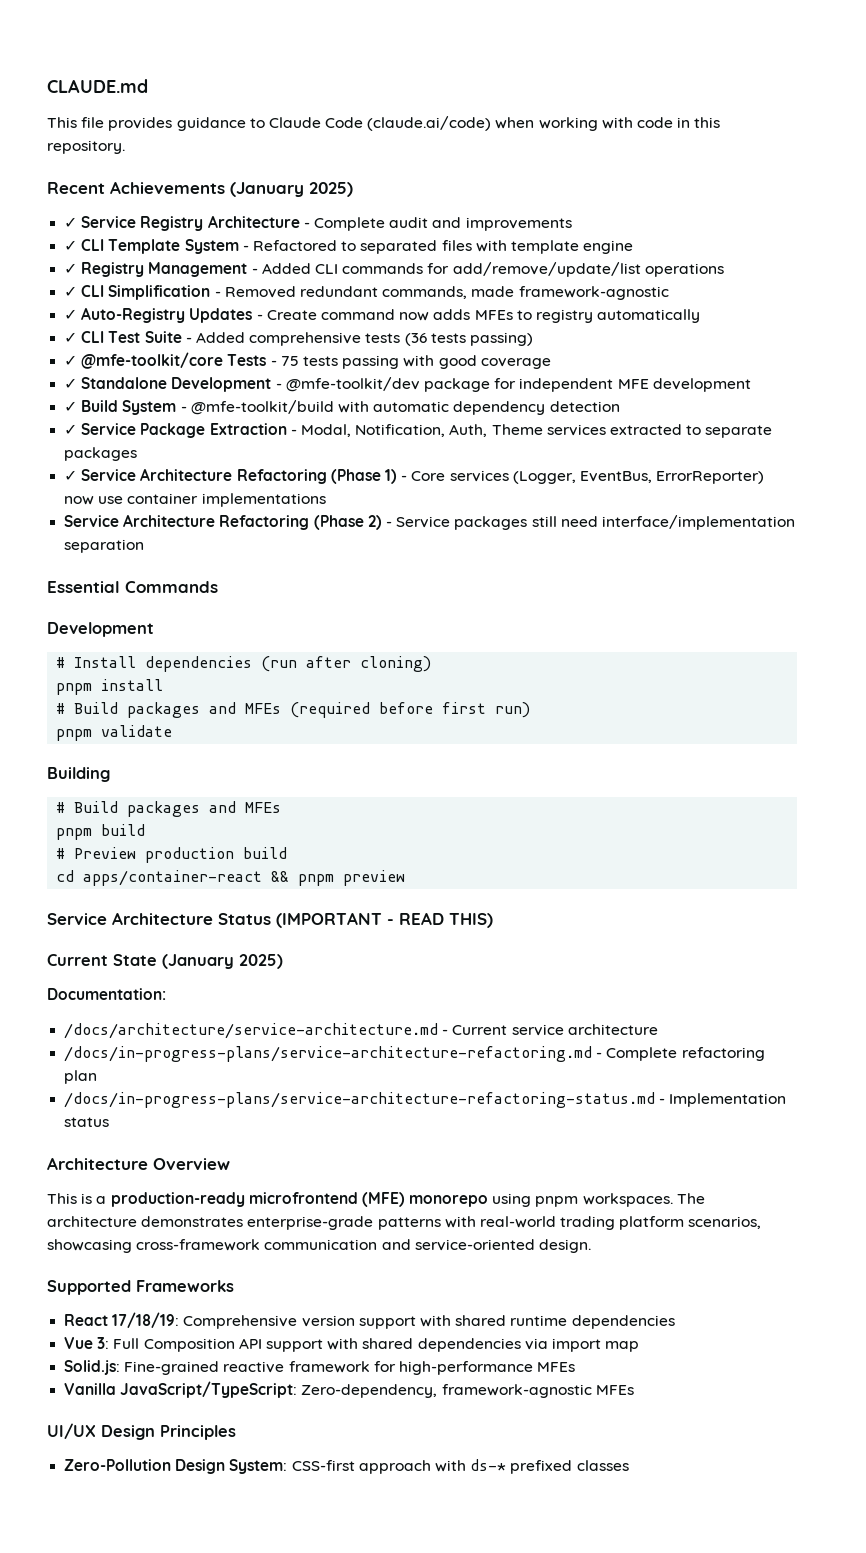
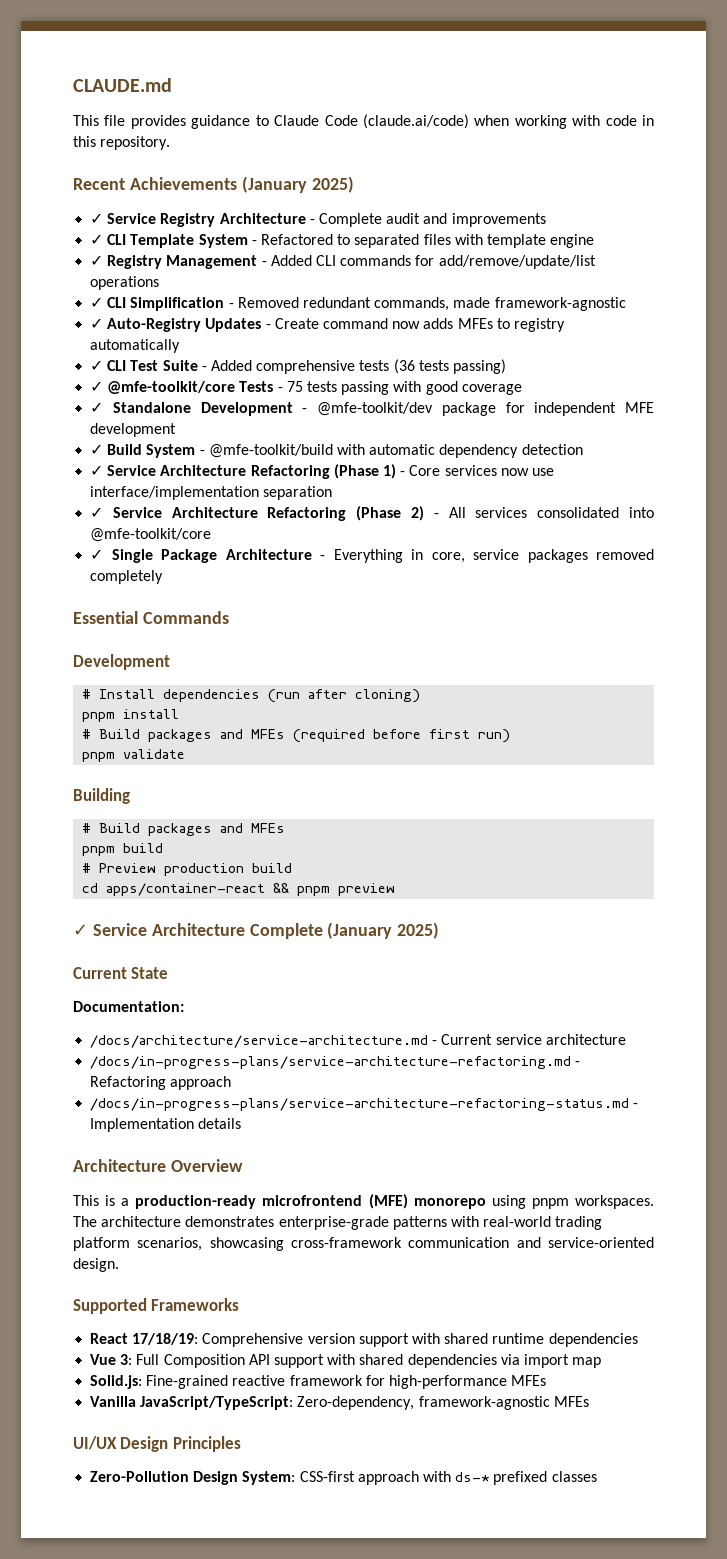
[64,423,773,438] [64,447,138,461] // ✓ Service Package Extraction - Modal, Notification, Auth, Theme services extracted to separate packages -> (583, 449) none
[512,471,765,484] [64,493,326,507] (Logger, EventBus, ErrorReporter) now use container implementations // -> [500,468,554,476] [90,486,333,500] [90,507,104,518] now use interface/implementation separation // ✓
[396,515,795,530] [64,539,145,553] Service packages still need interface/implementation separation -> [448,507,655,518] [90,528,212,542] [90,549,655,563] [90,570,164,584] All services consolidated into @mfe-toolkit/core // ✓ Single Package Architecture - Everything in core, service packages removed completely
[47,912,493,928] Service Architecture Status (IMPORTANT - READ THIS) -> [73,922,440,939] ✓ Service Architecture Complete (January 2025)
[162,954,283,969] (January 2025) -> (169, 973) none
[606,1047,765,1061] [64,1070,98,1084] Complete refactoring plan -> [90,1076,232,1090] Refactoring approach
[64,1117,110,1127] status -> [198,1118,242,1129] details

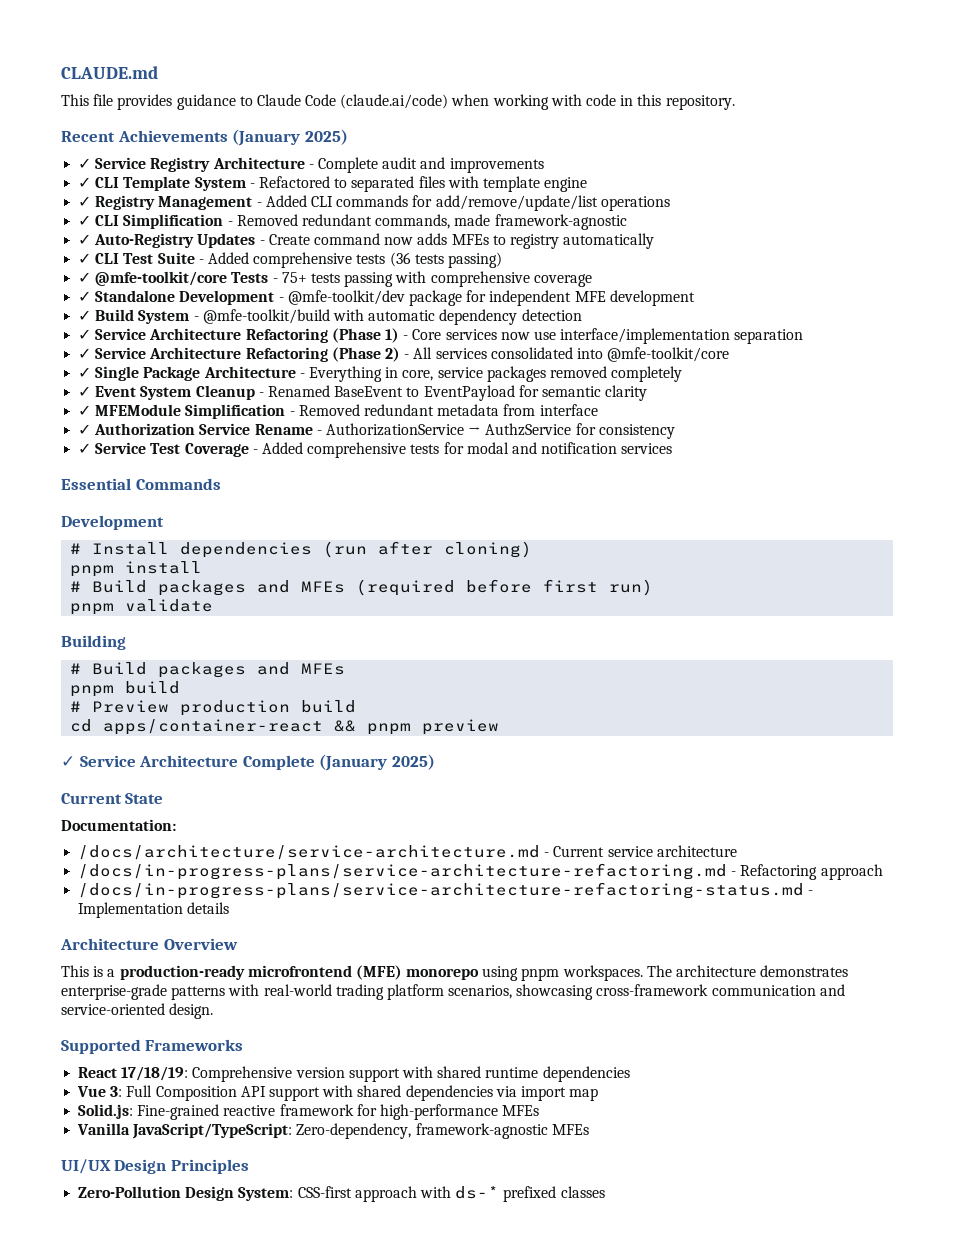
[286,381,303,392] 75 -> [281,272,307,283] 75+
[425,381,458,395] good -> [430,271,530,287] comprehensive
(164, 577) none -> [78,385,648,401] [78,404,598,419] [78,423,675,439] [78,442,673,458] // ✓ Event System Cleanup - Renamed BaseEvent to EventPayload for semantic clarity // ✓ MFEModule Simplification - Removed redundant metadata from interface // ✓ Authorization Service Rename - AuthorizationService → AuthzService for consistency // ✓ Service Test Coverage - Added comprehensive tests for modal and notification services

